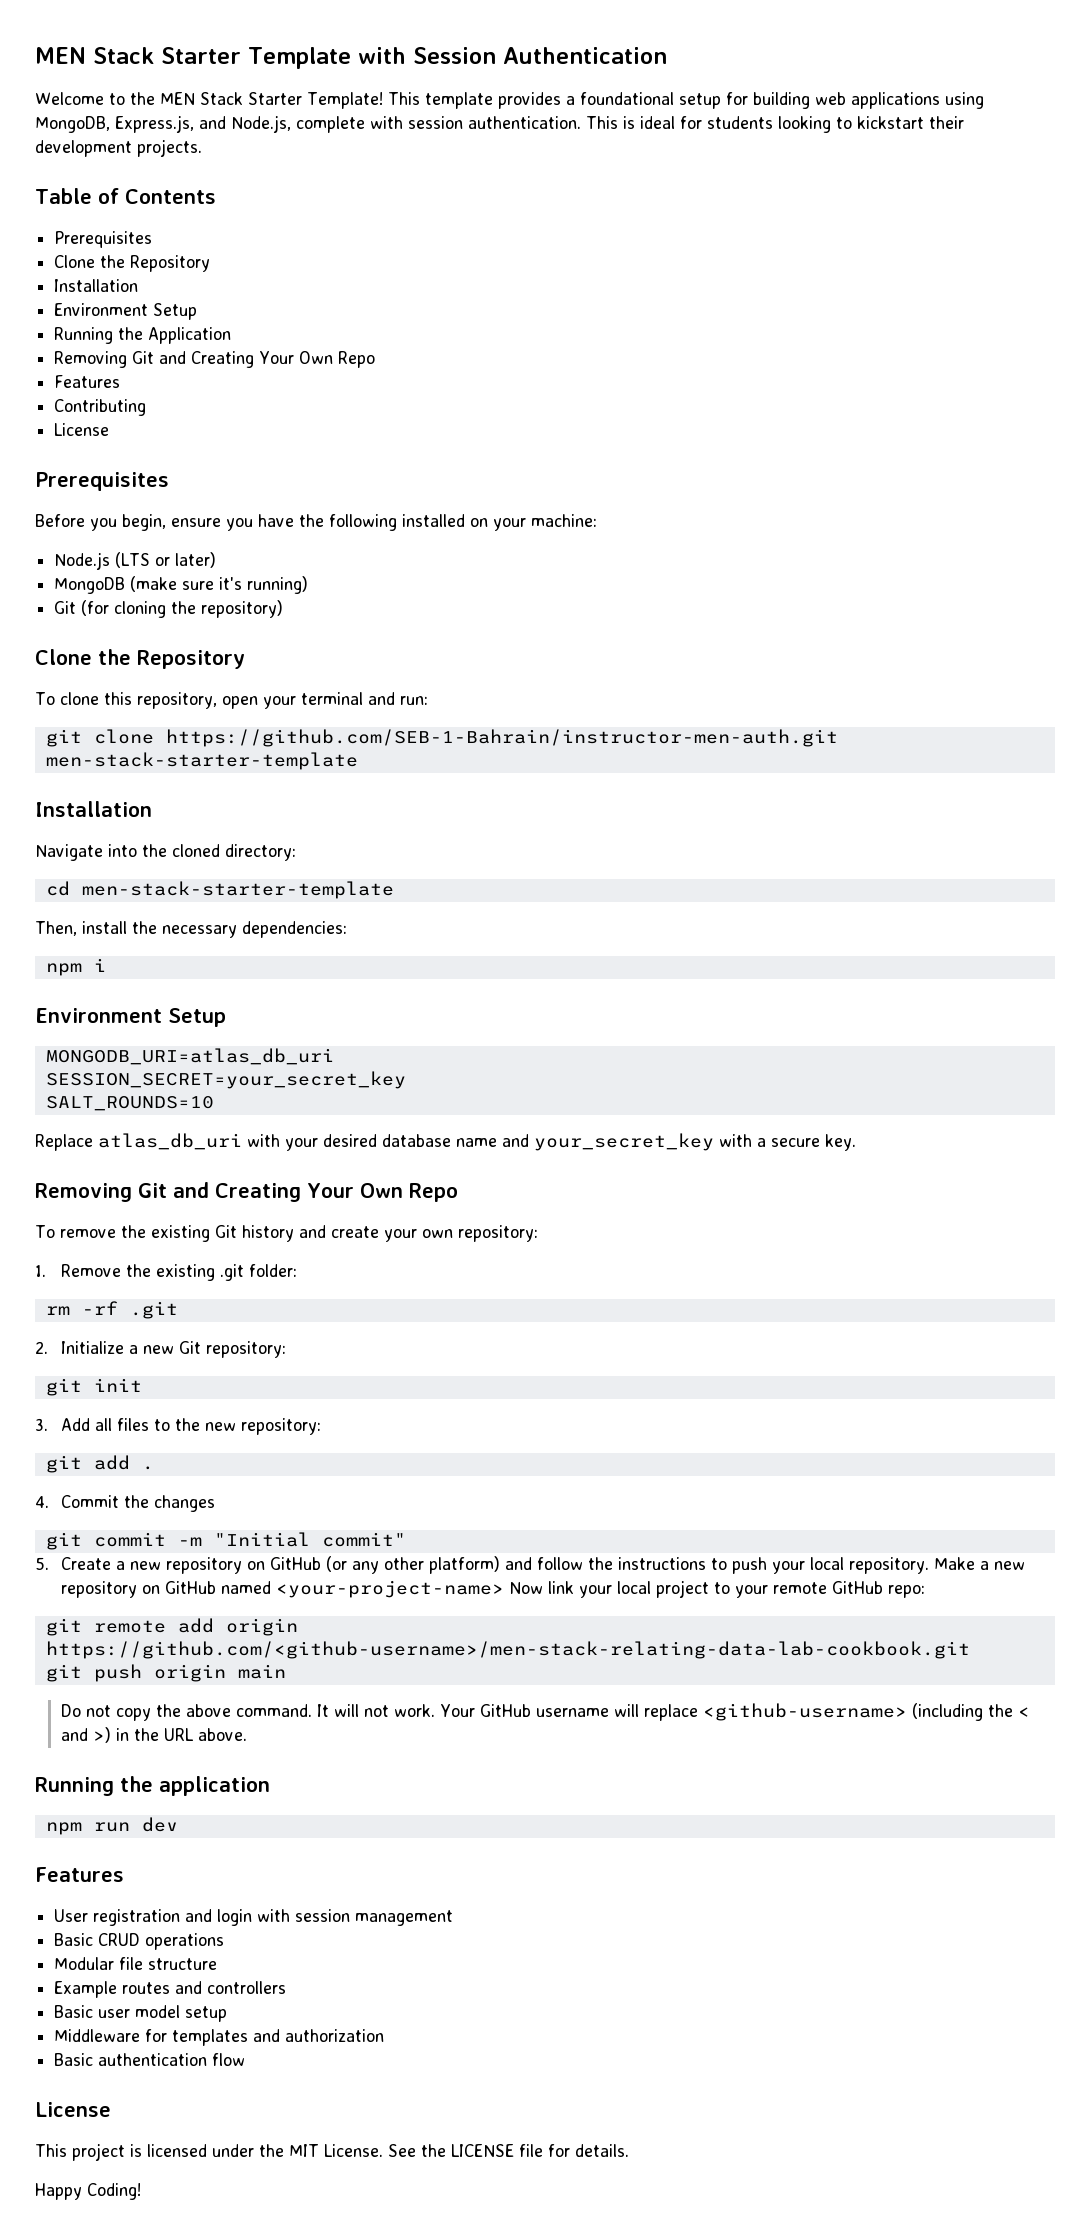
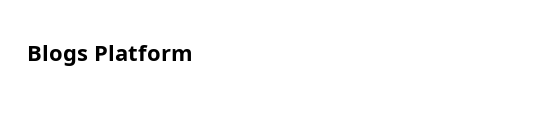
[35,47,667,69] [35,92,984,109] [35,115,964,133] [35,139,202,157] [35,188,216,204] [54,231,153,248] [54,255,211,272] [54,279,139,292] [54,303,198,320] [54,327,232,344] [54,351,376,368] [54,375,121,388] [54,399,147,416] [54,423,110,436] [35,472,169,491] [35,514,597,531] [54,552,217,570] [54,576,309,594] [54,600,284,618] [35,649,245,669] [35,692,428,709] [45,729,838,747] [45,752,358,770] [35,801,152,817] [35,844,296,861] [45,881,394,899] [35,921,347,938] [45,958,106,976] [35,1008,226,1027] [45,1048,334,1065] [45,1071,406,1089] [45,1096,214,1111] [35,1133,856,1151] [35,1182,458,1202] [35,1225,538,1242] [35,1264,297,1281] [45,1301,178,1319] [35,1341,286,1358] [45,1378,142,1396] [35,1418,321,1435] [45,1455,154,1473] [35,1495,215,1512] [45,1532,406,1550] [35,1556,1025,1574] [60,1580,925,1598] [45,1618,298,1636] [45,1641,970,1659] [45,1664,286,1682] [60,1703,1030,1721] [60,1727,247,1743] [35,1776,270,1796] [45,1817,178,1835] [35,1867,124,1882] [54,1909,454,1926] [54,1933,225,1950] [54,1957,218,1970] [54,1981,287,1998] [54,2005,228,2022] [54,2029,385,2046] [54,2053,246,2066] [35,2102,111,2117] [35,2143,629,2161] [35,2183,141,2200] MEN Stack Starter Template with Session Authentication // Welcome to the MEN Stack Starter Template! This template provides a foundational setup for building web applications using MongoDB, Express.js, and Node.js, complete with session authentication. This is ideal for students looking to kickstart their development projects. // Table of Contents // Prerequisites // Clone the Repository // Installation // Environment Setup // Running the Application // Removing Git and Creating Your Own Repo // Features // Contributing // License // Prerequisites // Before you begin, ensure you have the following installed on your machine: // Node.js (LTS or later) // MongoDB (make sure it's running) // Git (for cloning the repository) // Clone the Repository // To clone this repository, open your terminal and run: // git clone https://github.com/SEB-1-Bahrain/instructor-men-auth.git men-stack-starter-template // Installation // Navigate into the cloned directory: // cd men-stack-starter-template // Then, install the necessary dependencies: // npm i // Environment Setup // MONGODB_URI=atlas_db_uri // SESSION_SECRET=your_secret_key // SALT_ROUNDS=10 // Replace atlas_db_uri with your desired database name and your_secret_key with a secure key. // Removing Git and Creating Your Own Repo // To remove the existing Git history and create your own repository: // 1. Remove the existing .git folder: // rm -rf .git // 2. Initialize a new Git repository: // git init // 3. Add all files to the new repository: // git add . // 4. Commit the changes // git commit -m "Initial commit" // 5. Create a new repository on GitHub (or any other platform) and follow the instructions to push your local repository. Make a new repository on GitHub named <your-project-name> Now link your local project to your remote GitHub repo: // git remote add origin https://github.com/<github-username>/men-stack-relating-data-lab-cookbook.git // git push origin main // Do not copy the above command. It will not work. Your GitHub username will replace <github-username> (including the < and >) in the URL above. // Running the application // npm run dev // Features // User registration and login with session management // Basic CRUD operations // Modular file structure // Example routes and controllers // Basic user model setup // Middleware for templates and authorization // Basic authentication flow // License // This project is licensed under the MIT License. See the LICENSE file for details. // Happy Coding! -> [27,45,193,66] Blogs Platform

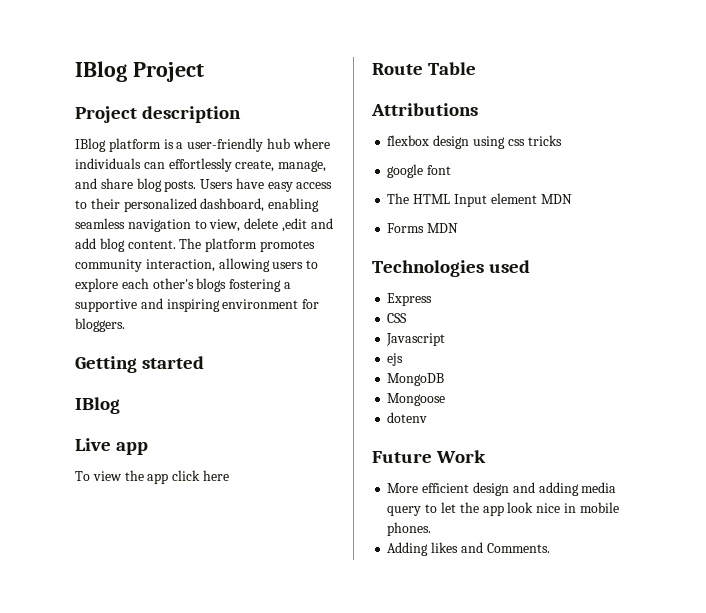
[27,45,193,66] Blogs Platform -> [75,61,204,82] [75,106,242,123] [75,138,330,152] [75,158,327,172] [75,178,333,192] [75,198,320,212] [75,218,333,232] [75,238,315,252] [75,258,319,272] [75,278,291,292] [75,298,320,312] [75,318,125,332] [75,356,205,373] [75,397,120,414] [75,438,149,455] [75,470,229,484] [372,62,477,75] [371,103,478,116] [387,135,562,149] [387,164,452,178] [387,193,572,207] [387,223,459,233] [372,260,531,277] [387,293,433,306] [387,313,408,323] [386,333,446,346] [387,353,404,366] [387,373,445,386] [387,393,446,406] [387,412,428,423] [372,450,487,463] [387,482,617,496] [387,502,619,516] [387,522,432,536] [387,542,550,556] IBlog Project // Project description // IBlog platform is a user-friendly hub where individuals can effortlessly create, manage, and share blog posts. Users have easy access to their personalized dashboard, enabling seamless navigation to view, delete ,edit and add blog content. The platform promotes community interaction, allowing users to explore each other's blogs fostering a supportive and inspiring environment for bloggers. // Getting started // IBlog // Live app // To view the app click here // Route Table // Attributions // flexbox design using css tricks // google font // The HTML Input element MDN // Forms MDN // Technologies used // Express // CSS // Javascript // ejs // MongoDB // Mongoose // dotenv // Future Work // More efficient design and adding media query to let the app look nice in mobile phones. // Adding likes and Comments.

